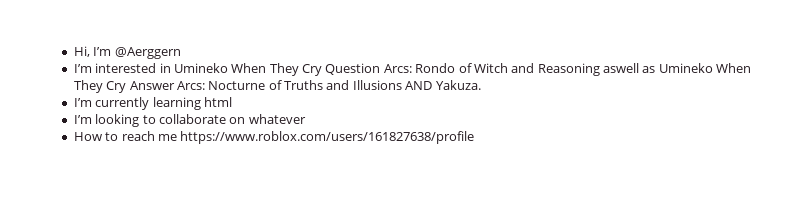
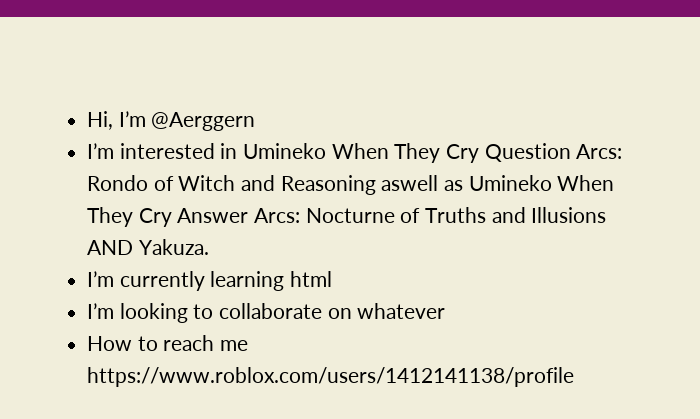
[180,131,475,144] https://www.roblox.com/users/161827638/profile -> [87,367,575,387] https://www.roblox.com/users/1412141138/profile

